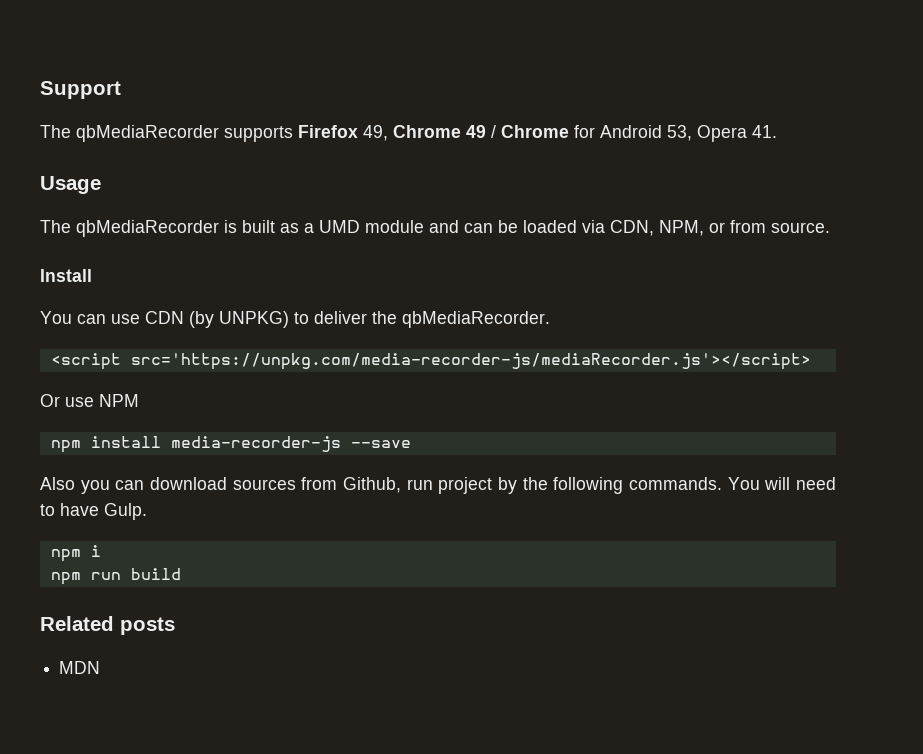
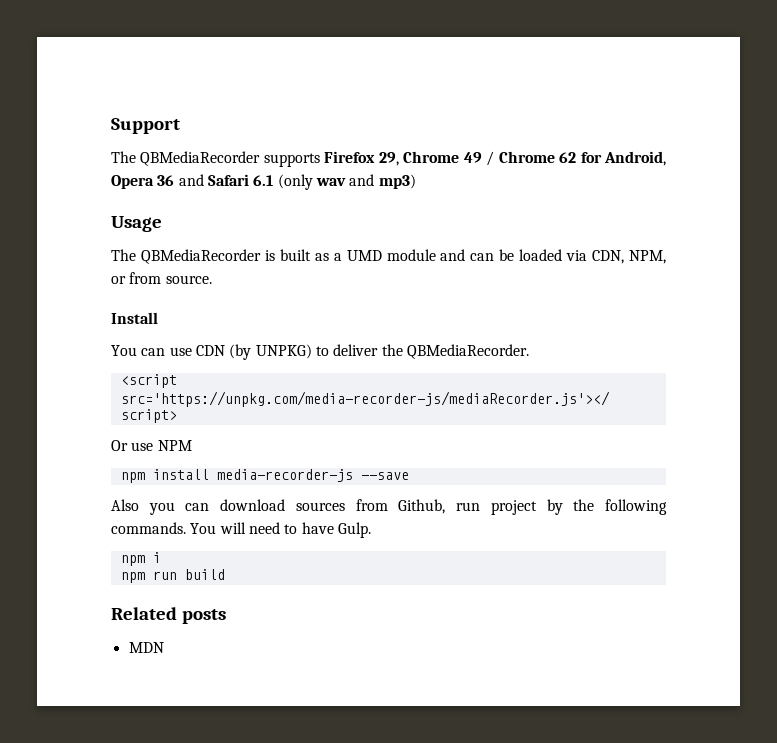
[76,125,219,142] qbMediaRecorder -> [140,151,261,166] QBMediaRecorder
[363,125,388,141] 49, -> [378,152,399,166] 29,
[574,125,777,142] for Android 53, Opera 41. -> [559,151,666,166] [111,174,416,190] 62 for Android, Opera 36 and Safari 6.1 (only wav and mp3)
[76,220,219,237] qbMediaRecorder -> [140,249,261,264] QBMediaRecorder
[402,311,550,328] qbMediaRecorder. -> [406,344,529,359] QBMediaRecorder.

